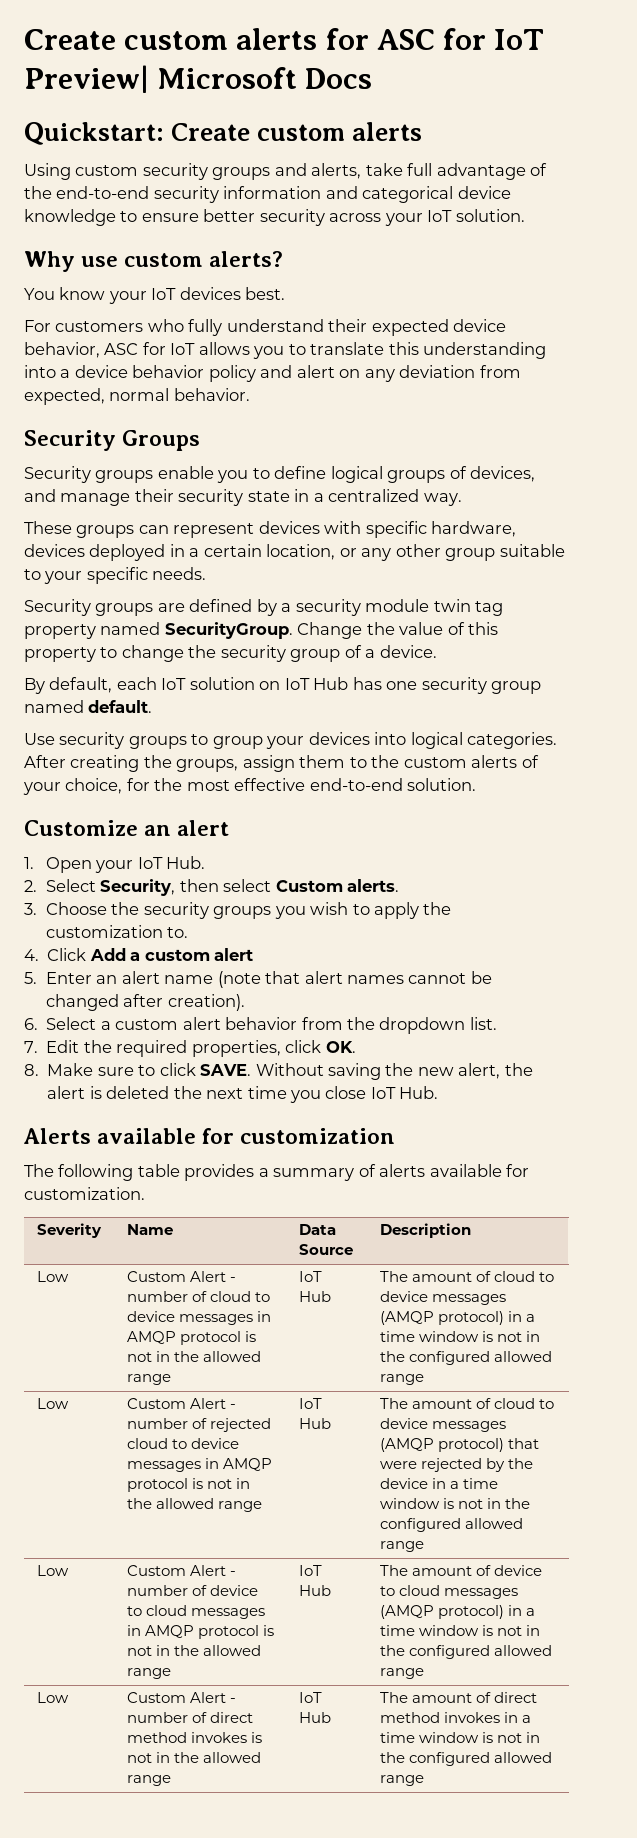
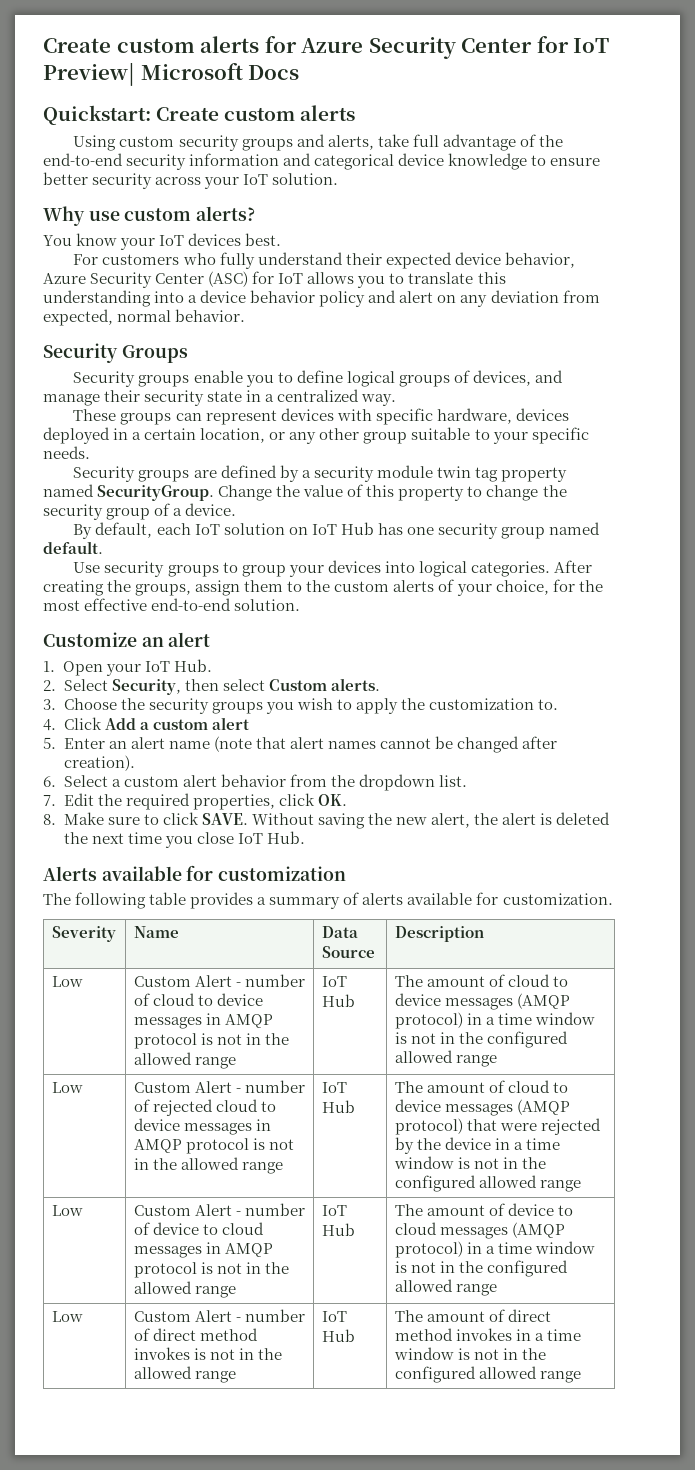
[376,29,435,50] ASC -> [301,37,533,59] Azure Security Center
[104,343,139,355] ASC -> [43,271,249,288] Azure Security Center (ASC)

